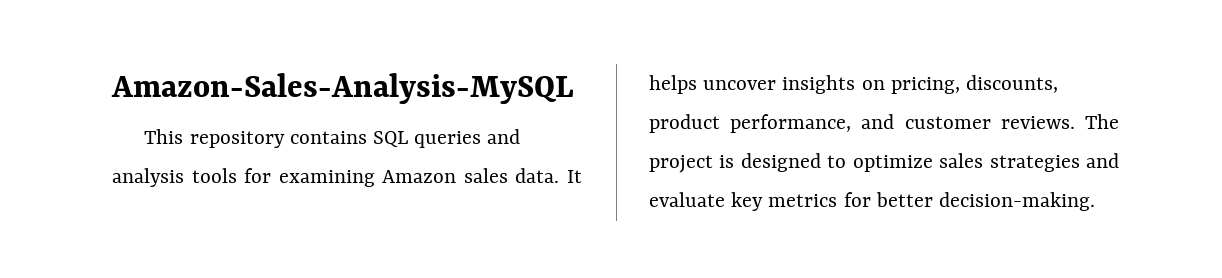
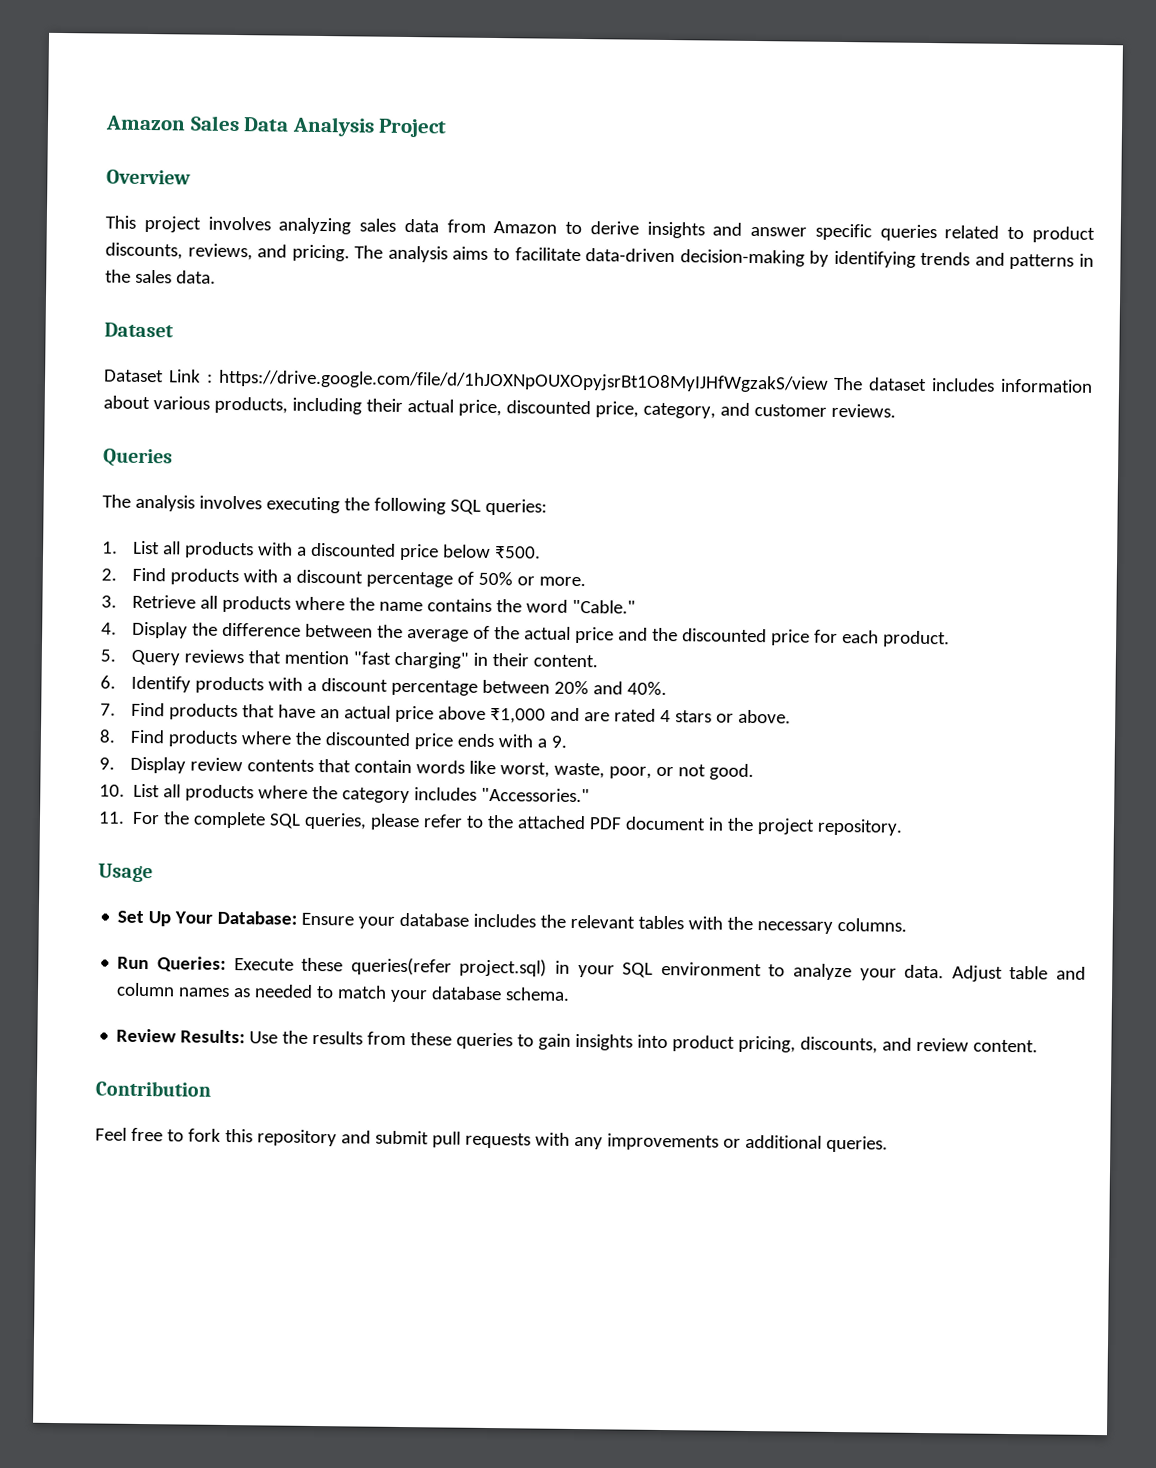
[111,73,574,104] [144,129,521,148] [112,168,582,187] [649,75,1059,94] [649,114,1119,133] [649,153,1119,173] [649,192,1096,211] Amazon-Sales-Analysis-MySQL // This repository contains SQL queries and analysis tools for examining Amazon sales data. It helps uncover insights on pricing, discounts, product performance, and customer reviews. The project is designed to optimize sales strategies and evaluate key metrics for better decision-making. -> [105,115,448,138] [106,169,191,185] [105,215,1095,243] [105,242,1094,270] [105,269,216,284] [104,322,174,338] [104,369,1093,393] [103,395,896,419] [103,448,173,468] [102,494,547,516] [102,540,541,561] [101,567,586,588] [101,594,636,614] [101,621,950,648] [100,649,598,669] [100,675,667,696] [100,702,791,724] [99,729,567,750] [99,756,754,781] [99,783,591,804] [98,811,904,836] [98,863,153,883] [117,910,908,934] [117,956,1086,982] [116,982,571,1003] [116,1028,1039,1054] [95,1080,211,1097] [95,1127,888,1153] Amazon Sales Data Analysis Project // Overview // This project involves analyzing sales data from Amazon to derive insights and answer specific queries related to product discounts, reviews, and pricing. The analysis aims to facilitate data-driven decision-making by identifying trends and patterns in the sales data. // Dataset // Dataset Link : https://drive.google.com/file/d/1hJOXNpOUXOpyjsrBt1O8MyIJHfWgzakS/view The dataset includes information about various products, including their actual price, discounted price, category, and customer reviews. // Queries // The analysis involves executing the following SQL queries: // 1. List all products with a discounted price below ₹500. // 2. Find products with a discount percentage of 50% or more. // 3. Retrieve all products where the name contains the word "Cable." // 4. Display the difference between the average of the actual price and the discounted price for each product. // 5. Query reviews that mention "fast charging" in their content. // 6. Identify products with a discount percentage between 20% and 40%. // 7. Find products that have an actual price above ₹1,000 and are rated 4 stars or above. // 8. Find products where the discounted price ends with a 9. // 9. Display review contents that contain words like worst, waste, poor, or not good. // 10. List all products where the category includes "Accessories." // 11. For the complete SQL queries, please refer to the attached PDF document in the project repository. // Usage // Set Up Your Database: Ensure your database includes the relevant tables with the necessary columns. // Run Queries: Execute these queries(refer project.sql) in your SQL environment to analyze your data. Adjust table and column names as needed to match your database schema. // Review Results: Use the results from these queries to gain insights into product pricing, discounts, and review content. // Contribution // Feel free to fork this repository and submit pull requests with any improvements or additional queries.

